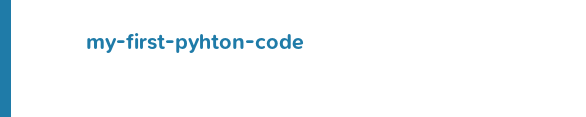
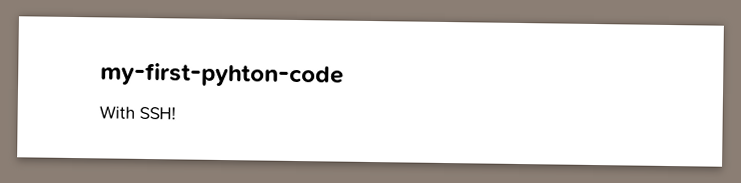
(304, 43) none -> [99,105,176,120] // With SSH!

